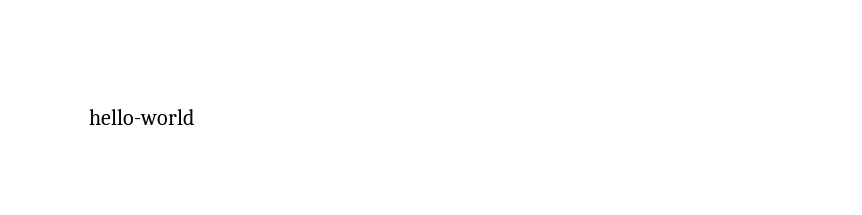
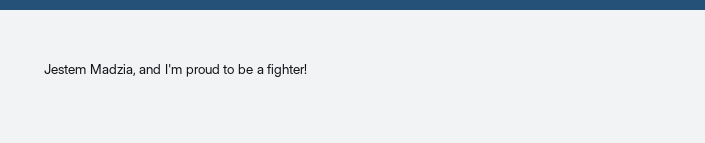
[89,109,194,125] hello-world -> [44,64,308,77] Jestem Madzia, and I'm proud to be a fighter!

